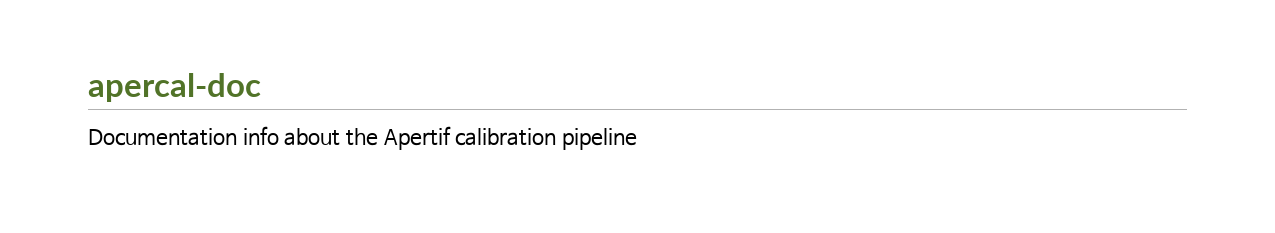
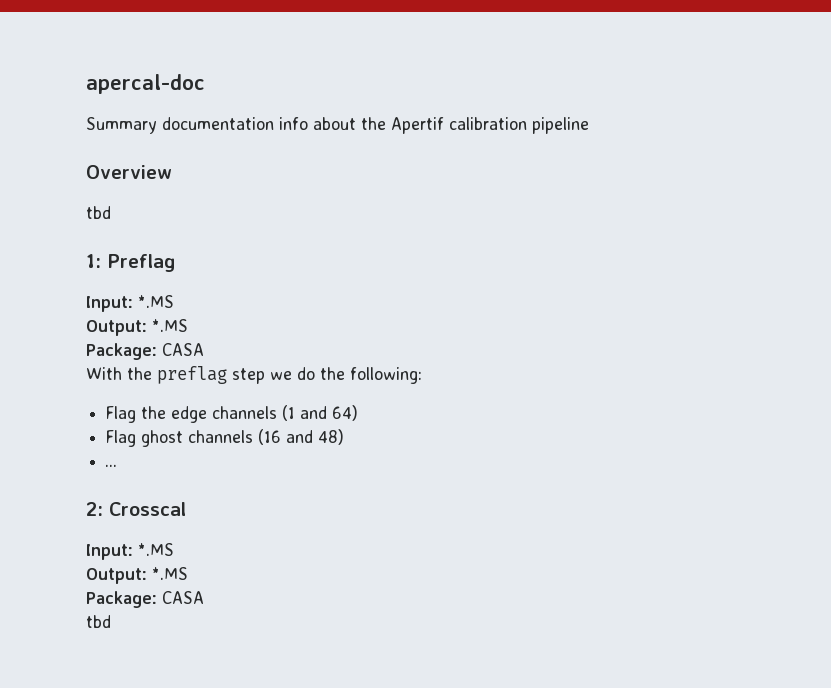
[88,128,237,146] Documentation -> [86,117,274,134] Summary documentation
(637, 139) none -> [86,165,172,179] [86,206,111,219] [86,254,175,272] [86,295,174,312] [86,319,188,336] [86,343,204,360] [86,366,422,384] [105,405,359,423] [105,429,345,447] [105,464,118,467] [86,502,186,516] [86,543,174,560] [86,567,188,584] [86,591,204,608] [86,615,111,628] // Overview // tbd // 1: Preflag // Input: *.MS // Output: *.MS // Package: CASA // With the preflag step we do the following: // Flag the edge channels (1 and 64) // Flag ghost channels (16 and 48) // ... // 2: Crosscal // Input: *.MS // Output: *.MS // Package: CASA // tbd

